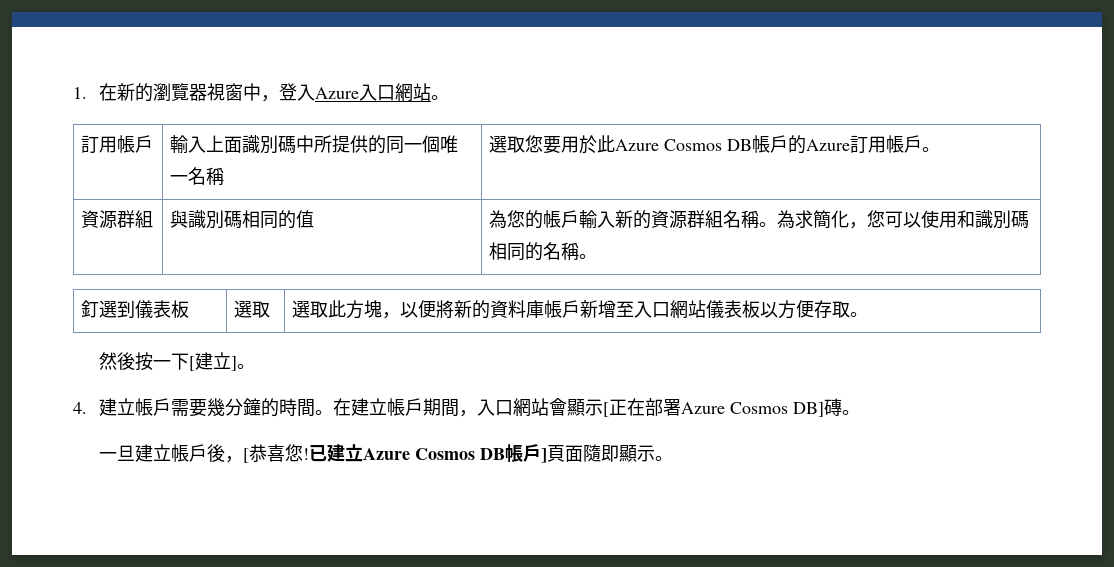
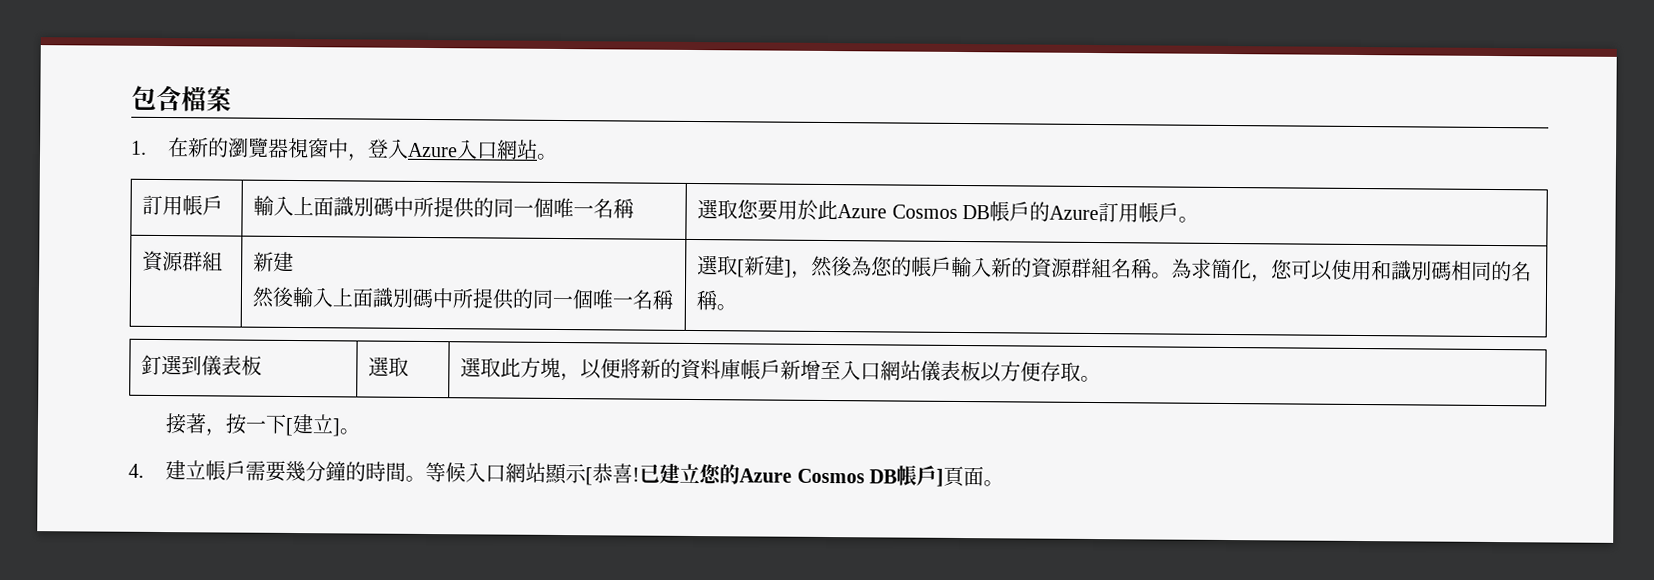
(73, 93) none -> [131,85,232,112] 包含檔案 //
[169,210,314,229] 與識別碼相同的值 | -> [253,251,295,273] [252,286,675,310] [697,255,854,279] 新建 // 然後輸入上面識別碼中所提供的同一個唯一名稱 | 選取[新建]，然後
[99,352,136,370] 然後 -> [165,413,227,437] 接著，
[333,398,568,417] 在建立帳戶期間，入口網站會 -> [425,461,547,483] 等候入口網站
[609,398,861,417] [99,444,304,463] 正在部署Azure Cosmos DB]磚。 // 一旦建立帳戶後，[恭喜您 -> [592,463,634,484] 恭喜
(364, 453) none -> [699,464,741,485] 您的
[583,444,656,462] 隨即顯示 -> (984, 476) none

